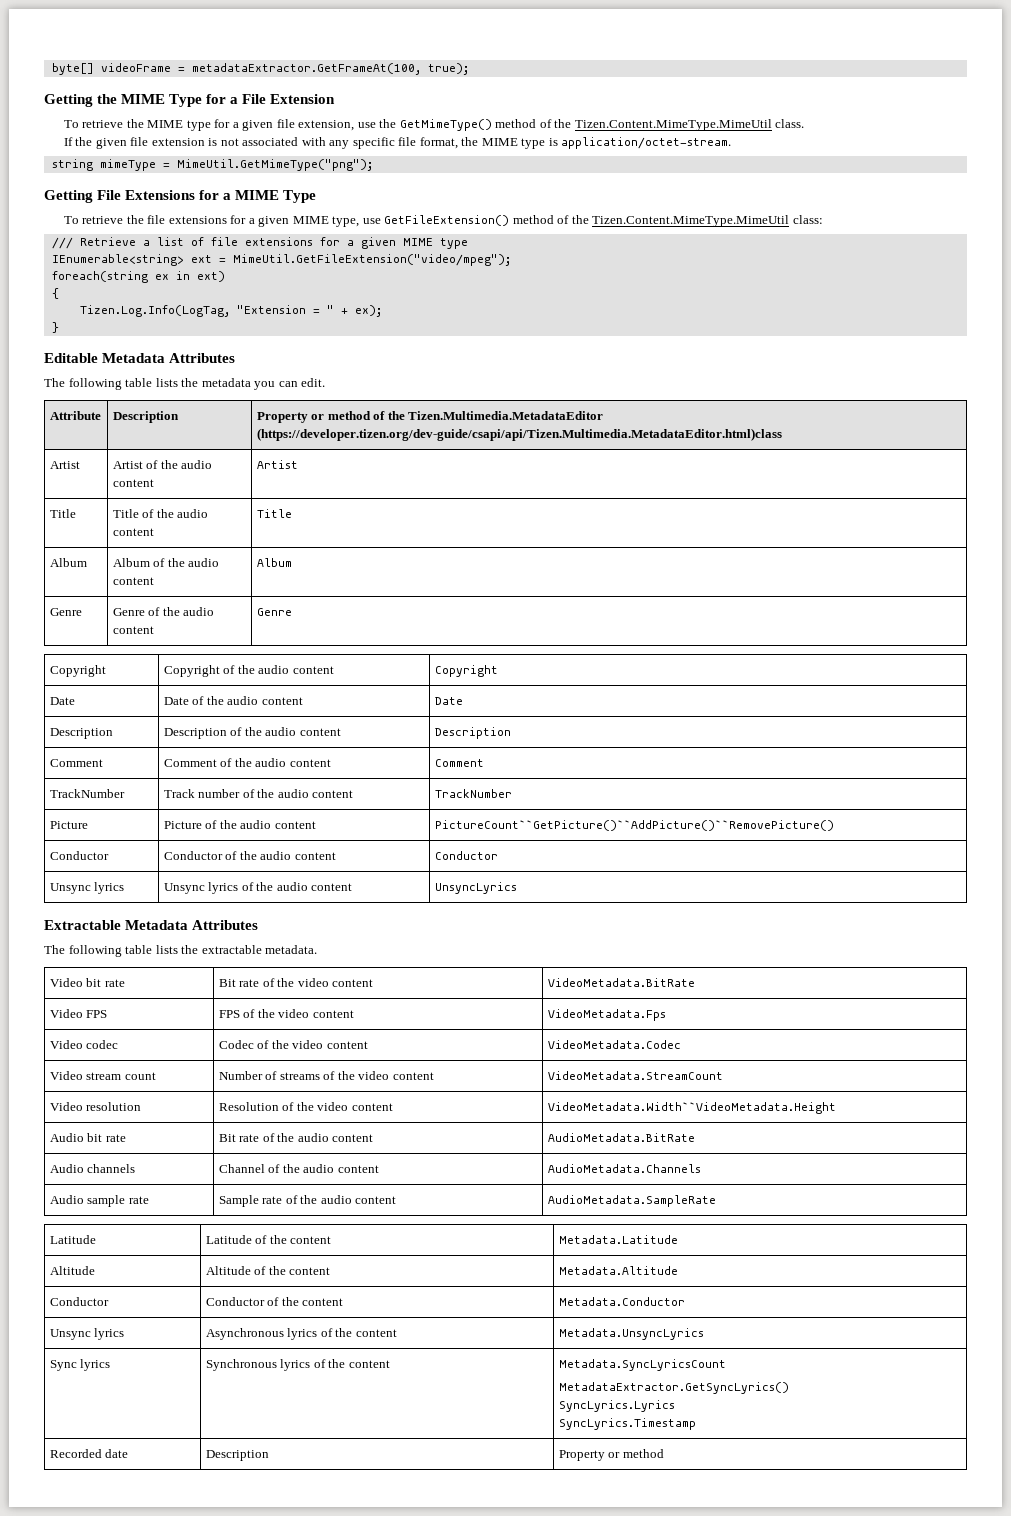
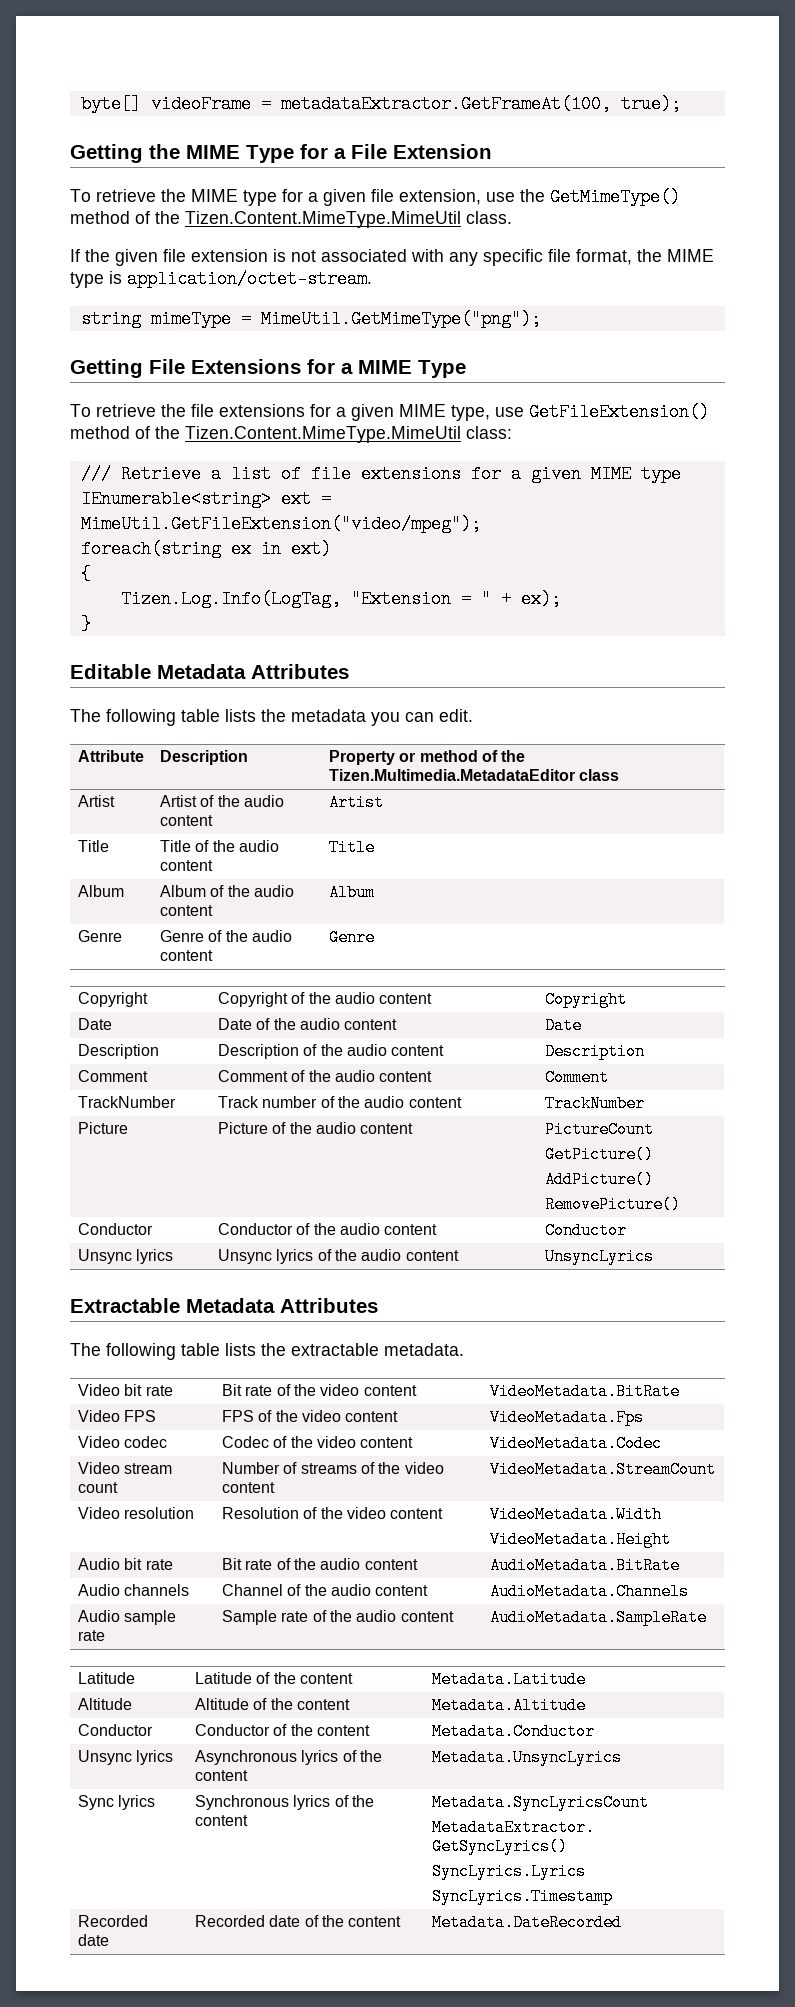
[256,428,782,441] (https://developer.tizen.org/dev-guide/csapi/api/Tizen.Multimedia.MetadataEditor.html)class -> [579,769,620,781] class
[434,820,834,831] PictureCount``GetPicture()``AddPicture()``RemovePicture() -> [544,1121,654,1138] [544,1146,654,1163] [544,1171,654,1188] [544,1196,681,1213] PictureCount // GetPicture() // AddPicture() // RemovePicture()
[547,1102,836,1114] VideoMetadata.Width``VideoMetadata.Height -> [489,1506,662,1523] [489,1531,671,1548] VideoMetadata.Width // VideoMetadata.Height
[205,1450,269,1461] [558,1449,664,1461] Description | Property or method -> [194,1915,402,1927] [431,1914,622,1931] Recorded date of the content | Metadata.DateRecorded

